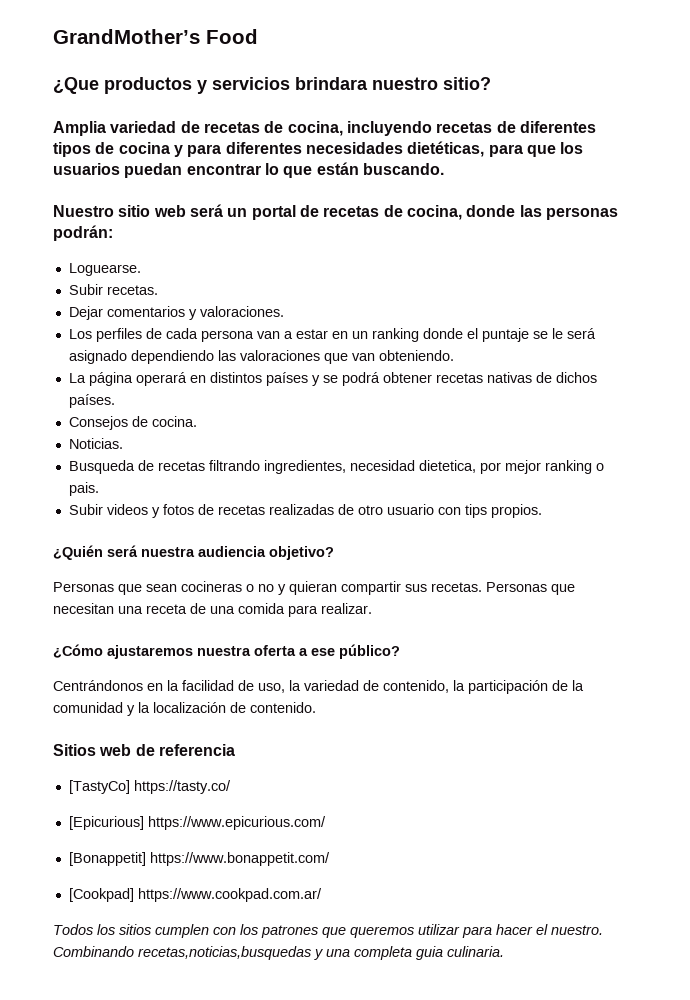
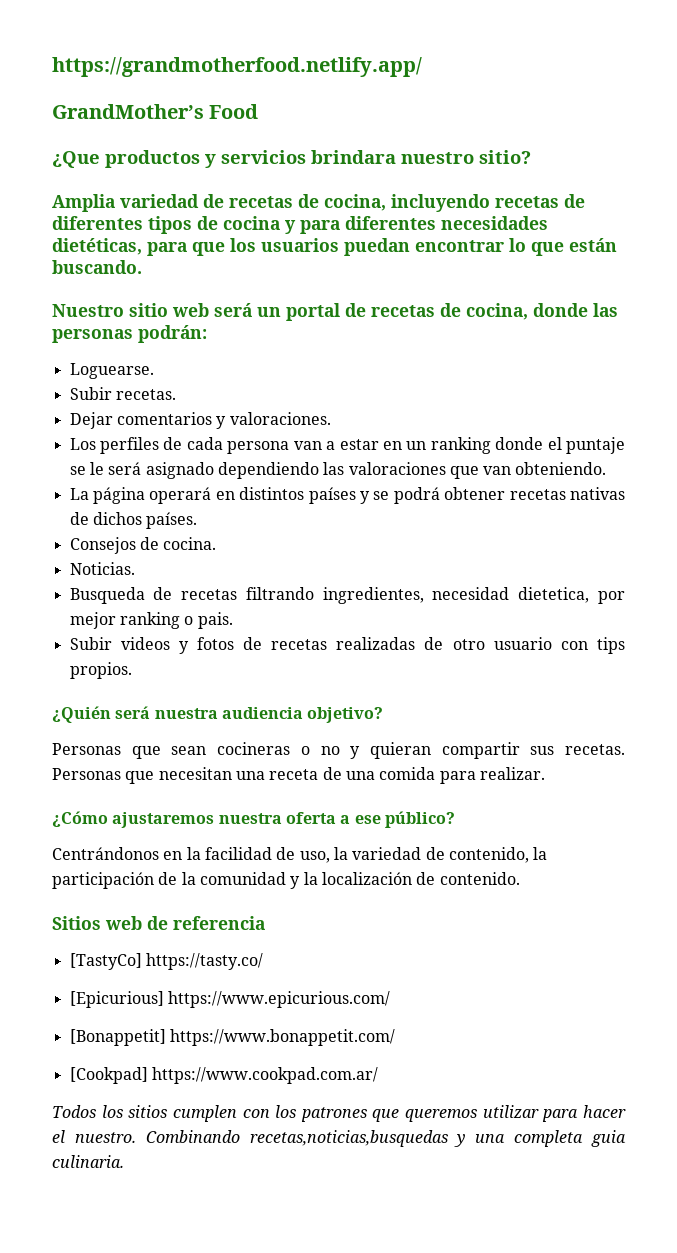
(53, 36) none -> [52,57,422,77] https://grandmotherfood.netlify.app/ //

